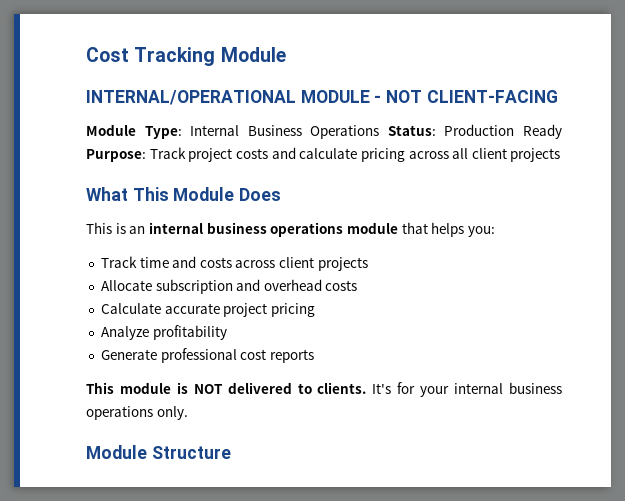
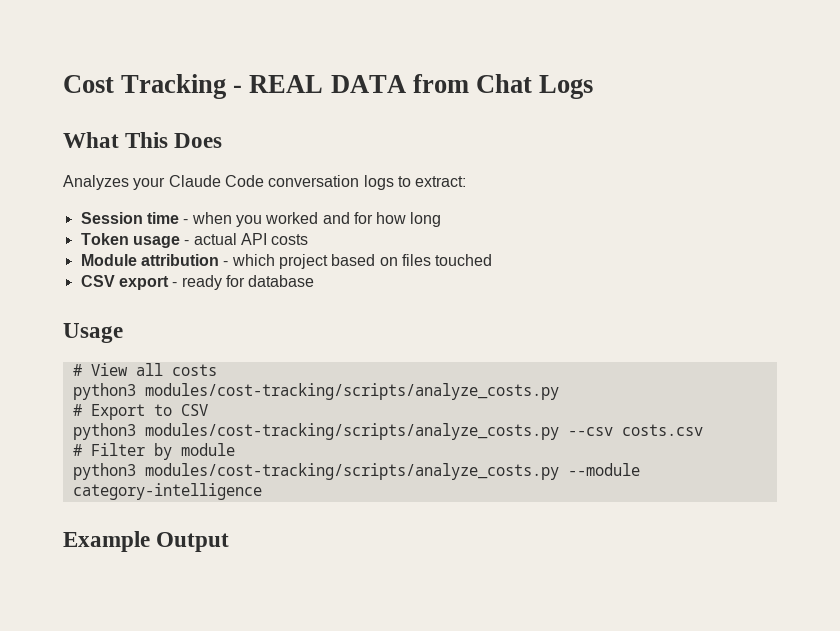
[220,47,286,62] [86,90,558,105] [86,124,562,139] [86,147,561,162] Module // INTERNAL/OPERATIONAL MODULE - NOT CLIENT-FACING // Module Type: Internal Business Operations Status: Production Ready Purpose: Track project costs and calculate pricing across all client projects -> [233,74,594,99] - REAL DATA from Chat Logs
[173,187,235,201] Module -> (169, 140) none
[86,222,495,237] [100,256,368,271] [100,279,358,294] [100,303,315,317] [100,325,227,340] [100,348,314,363] [86,382,562,397] [86,406,188,420] [86,445,231,459] This is an internal business operations module that helps you: // Track time and costs across client projects // Allocate subscription and overhead costs // Calculate accurate project pricing // Analyze profitability // Generate professional cost reports // This module is NOT delivered to clients. It's for your internal business operations only. // Module Structure -> [63,175,467,190] [80,212,442,227] [80,233,309,248] [80,254,493,269] [80,275,315,290] [63,323,123,343] [72,363,217,376] [72,383,559,400] [72,404,208,420] [72,423,703,440] [72,443,235,460] [72,463,640,480] [72,483,262,500] [63,531,230,552] Analyzes your Claude Code conversation logs to extract: // Session time - when you worked and for how long // Token usage - actual API costs // Module attribution - which project based on files touched // CSV export - ready for database // Usage // # View all costs // python3 modules/cost-tracking/scripts/analyze_costs.py // # Export to CSV // python3 modules/cost-tracking/scripts/analyze_costs.py --csv costs.csv // # Filter by module // python3 modules/cost-tracking/scripts/analyze_costs.py --module category-intelligence // Example Output

